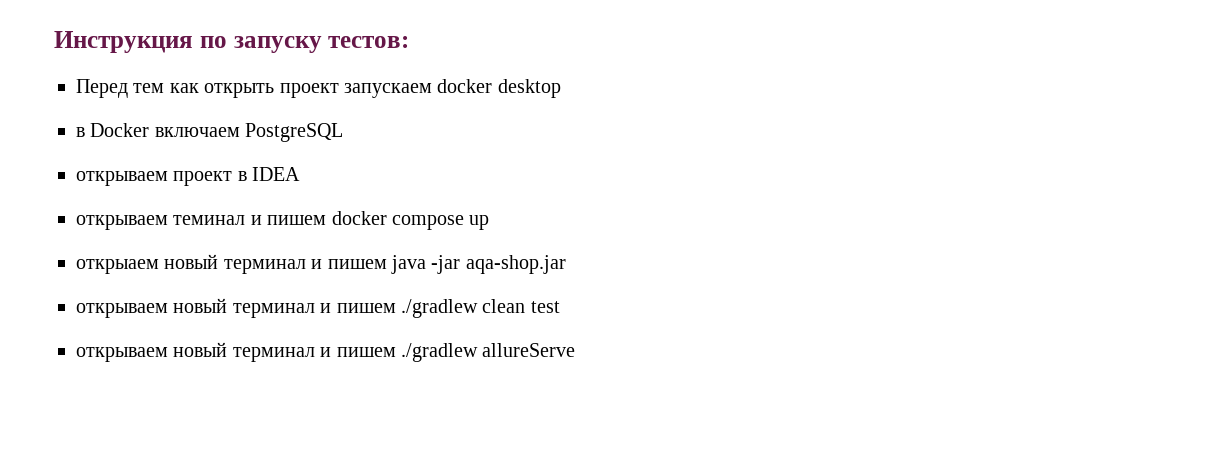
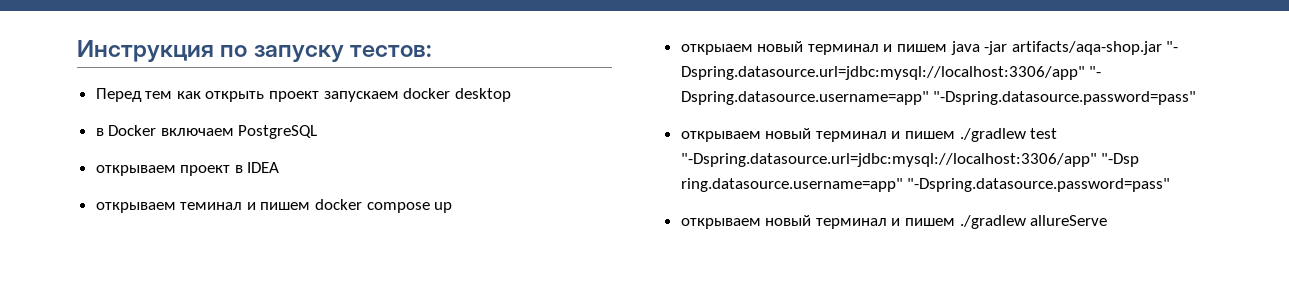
[465,255,566,274] [76,298,526,318] aqa-shop.jar // открываем новый терминал и пишем ./gradlew clean -> [1011,41,1179,55] [680,66,1102,80] [680,91,1197,105] [680,128,1026,142] artifacts/aqa-shop.jar "- Dspring.datasource.url=jdbc:mysql://localhost:3306/app" "- Dspring.datasource.username=app" "-Dspring.datasource.password=pass" // открываем новый терминал и пишем ./gradlew
(560, 307) none -> [680,153,1140,167] [680,178,1171,192] "-Dspring.datasource.url=jdbc:mysql://localhost:3306/app" "-Dsp ring.datasource.username=app" "-Dspring.datasource.password=pass"

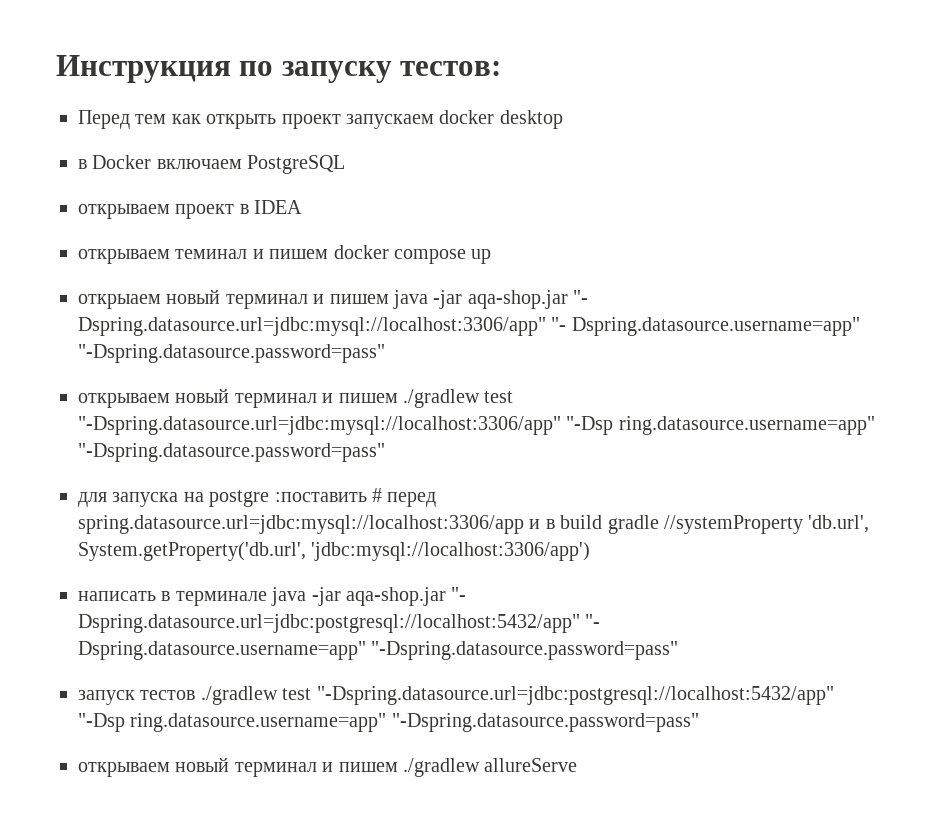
[1011,41,1162,55] artifacts/aqa-shop.jar -> [467,290,568,309] aqa-shop.jar
(1171, 185) none -> [78,488,437,507] [78,515,870,534] [78,542,591,561] [78,587,467,606] [78,614,601,633] [78,641,679,660] [78,686,834,705] [78,713,699,732] // для запуска на postgre :поставить # перед spring.datasource.url=jdbc:mysql://localhost:3306/app и в build gradle //systemProperty 'db.url', System.getProperty('db.url', 'jdbc:mysql://localhost:3306/app') // написать в терминале java -jar aqa-shop.jar "- Dspring.datasource.url=jdbc:postgresql://localhost:5432/app" "- Dspring.datasource.username=app" "-Dspring.datasource.password=pass" // запуск тестов ./gradlew test "-Dspring.datasource.url=jdbc:postgresql://localhost:5432/app" "-Dsp ring.datasource.username=app" "-Dspring.datasource.password=pass"

